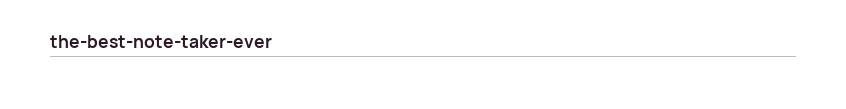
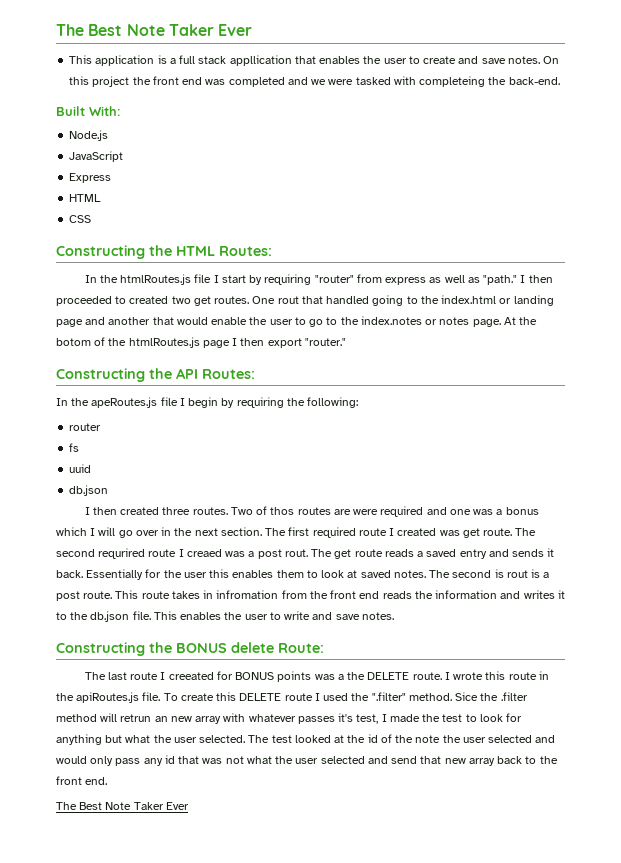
[50,35,272,48] the-best-note-taker-ever -> [56,24,253,36] [69,55,560,66] [69,76,560,87] [56,106,121,116] [69,130,109,141] [69,151,124,162] [69,173,112,183] [69,194,102,202] [69,215,92,223] [56,245,272,259] [84,274,553,285] [56,295,554,306] [56,316,538,327] [56,337,346,348] [56,368,255,382] [56,397,359,408] [69,423,102,431] [69,443,80,452] [69,464,92,473] [69,485,109,496] [84,506,539,517] [56,527,537,538] [56,548,555,559] [56,569,550,580] [56,590,565,601] [56,611,394,622] [56,642,324,656] [84,671,549,682] [56,692,528,703] [56,713,523,724] [56,734,556,745] [56,755,558,766] [56,776,108,785] [56,802,189,810] The Best Note Taker Ever // This application is a full stack appllication that enables the user to create and save notes. On this project the front end was completed and we were tasked with completeing the back-end. // Built With: // Node.js // JavaScript // Express // HTML // CSS // Constructing the HTML Routes: // In the htmlRoutes.js file I start by requiring "router" from express as well as "path." I then proceeded to created two get routes. One rout that handled going to the index.html or landing page and another that would enable the user to go to the index.notes or notes page. At the botom of the htmlRoutes.js page I then export "router." // Constructing the API Routes: // In the apeRoutes.js file I begin by requiring the following: // router // fs // uuid // db.json // I then created three routes. Two of thos routes are were required and one was a bonus which I will go over in the next section. The first required route I created was get route. The second requrired route I creaed was a post rout. The get route reads a saved entry and sends it back. Essentially for the user this enables them to look at saved notes. The second is rout is a post route. This route takes in infromation from the front end reads the information and writes it to the db.json file. This enables the user to write and save notes. // Constructing the BONUS delete Route: // The last route I creeated for BONUS points was a the DELETE route. I wrote this route in the apiRoutes.js file. To create this DELETE route I used the ".filter" method. Sice the .filter method will retrun an new array with whatever passes it's test, I made the test to look for anything but what the user selected. The test looked at the id of the note the user selected and would only pass any id that was not what the user selected and send that new array back to the front end. // The Best Note Taker Ever

